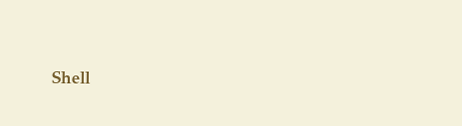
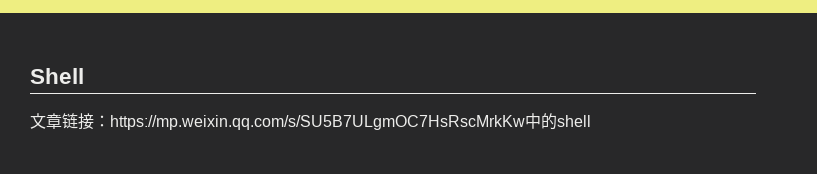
(91, 77) none -> [30,113,591,130] // 文章链接：https://mp.weixin.qq.com/s/SU5B7ULgmOC7HsRscMrkKw中的shell

